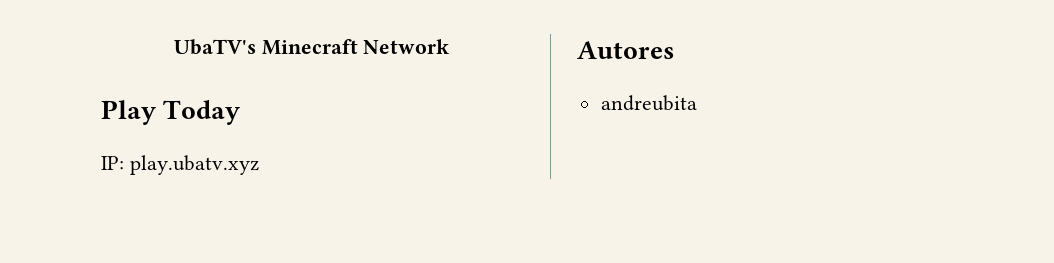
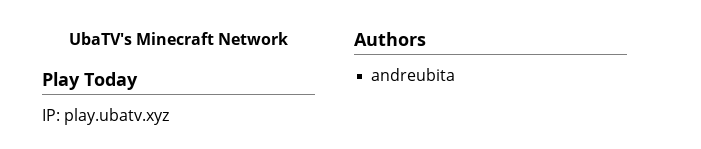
[577,41,675,59] Autores -> [354,32,426,46] Authors

